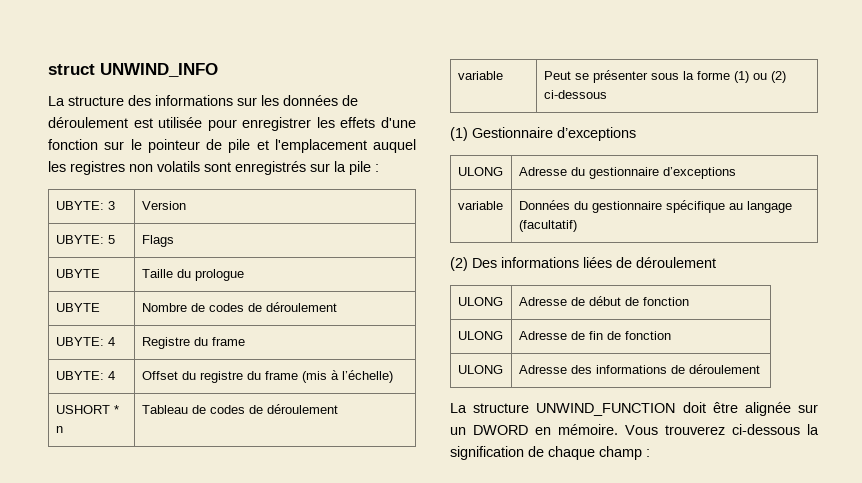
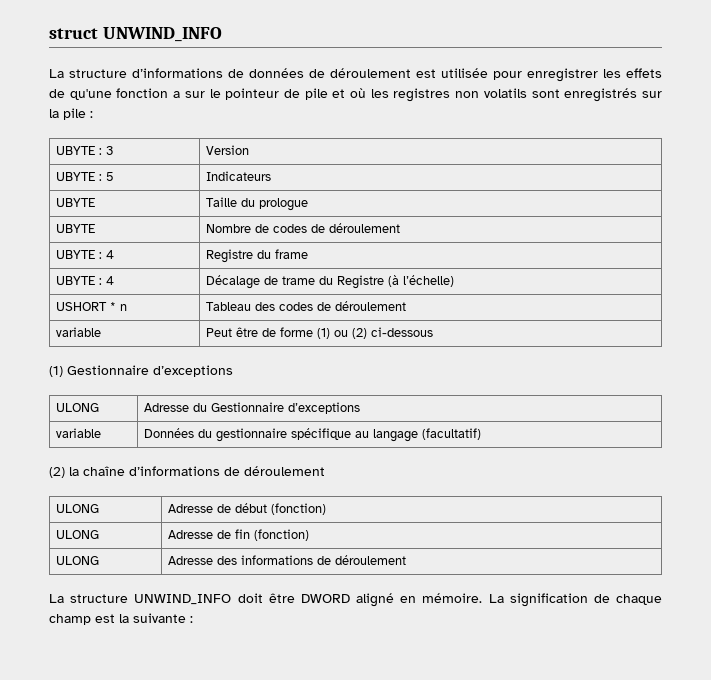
[128,95,279,106] des informations sur les -> [132,68,244,78] d’informations de
[381,117,416,128] [48,139,98,150] d'une fonction -> [49,88,181,100] de qu'une fonction a
[274,139,416,153] l'emplacement auquel -> [350,88,367,98] où
[55,201,104,210] UBYTE: -> [55,146,102,155] UBYTE :
[55,235,104,244] UBYTE: -> [55,172,102,181] UBYTE :
[141,235,174,247] Flags -> [205,171,271,181] Indicateurs
[55,337,104,346] UBYTE: -> [55,250,102,259] UBYTE :
[55,371,115,380] [141,370,339,383] UBYTE: 4 | Offset du registre du frame (mis à -> [55,276,114,285] [205,275,399,289] UBYTE : 4 | Décalage de trame du Registre (à
[191,405,206,414] de -> [254,302,275,311] des
[574,70,694,83] se présenter sous la -> [235,327,276,337] être de
[588,167,659,179] gestionnaire -> [210,402,284,412] Gestionnaire
[472,257,612,268] Des informations liées -> [69,466,220,476] la chaîne d’informations
[624,297,689,306] de fonction -> [270,503,326,515] (fonction)
[606,331,671,340] de fonction -> [253,529,309,541] (fonction)
[536,403,676,416] UNWIND_FUNCTION -> [134,594,232,605] UNWIND_INFO
[744,402,818,416] [450,424,819,435] alignée sur un DWORD en mémoire. Vous trouverez ci-dessous la -> [300,593,504,607] DWORD aligné en mémoire. La
(642, 453) none -> [95,613,186,623] est la suivante

